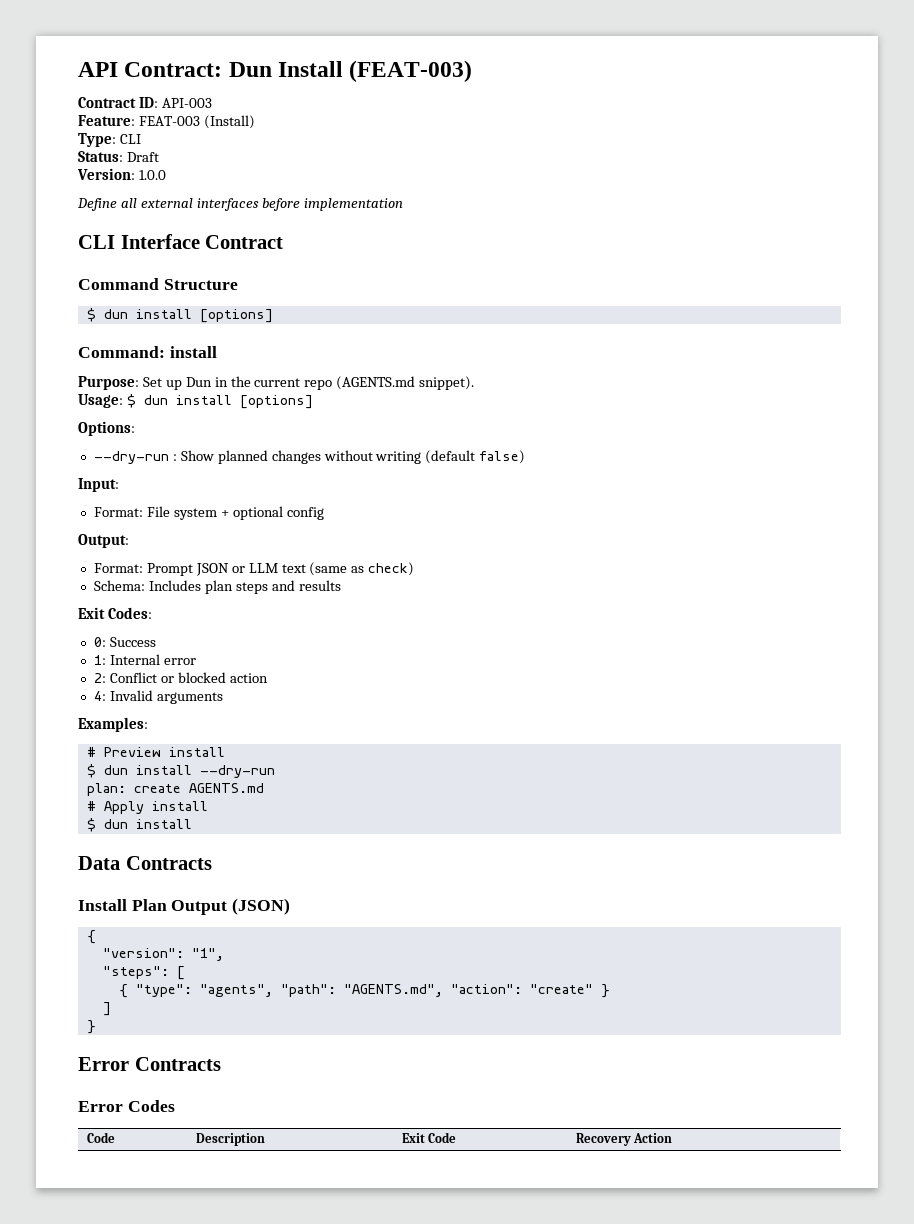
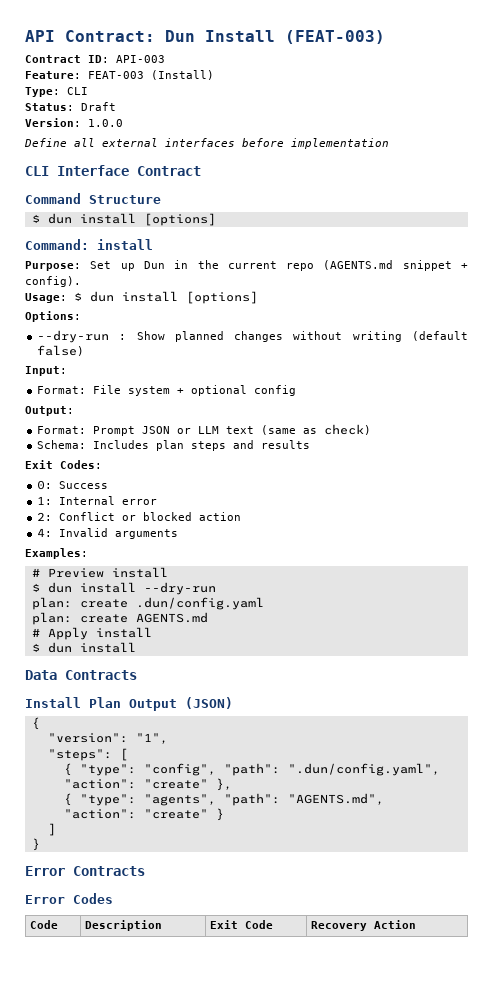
[419,376,475,390] snippet). -> [402,260,469,271] [25,276,81,287] snippet + config).
(275, 771) none -> [31,597,264,610] // plan: create .dun/config.yaml
(185, 973) none -> [63,763,440,776] [63,778,232,791] // { "type": "config", "path": ".dun/config.yaml", "action": "create" },

